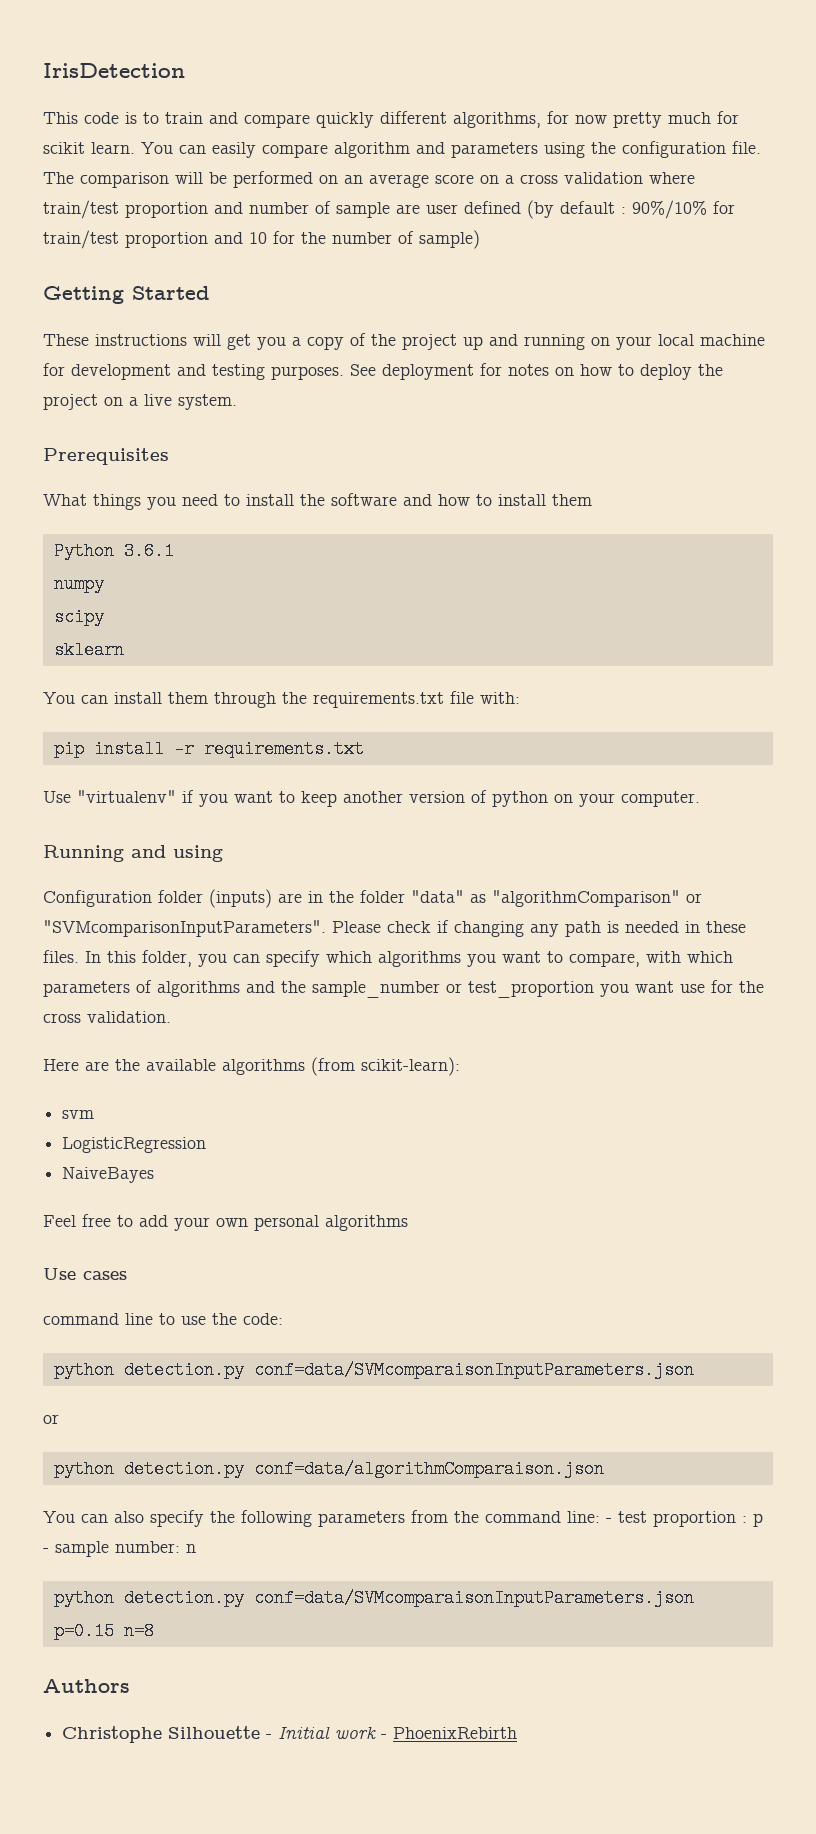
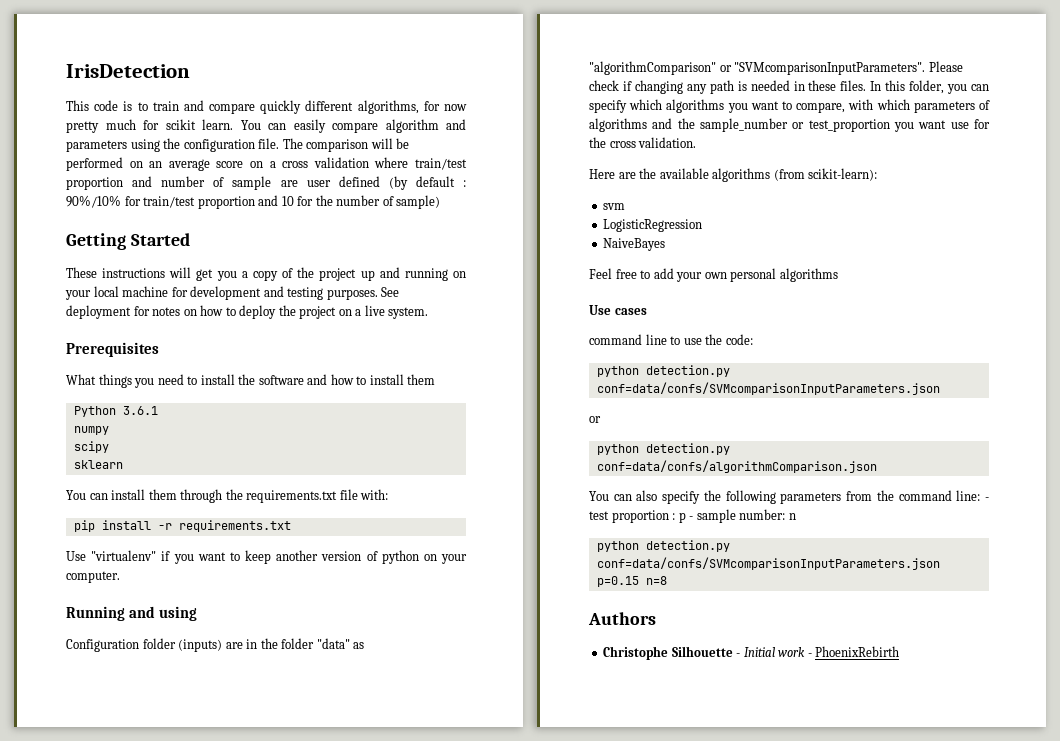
[253,1361,694,1379] conf=data/SVMcomparaisonInputParameters.json -> [596,382,940,395] conf=data/confs/SVMcomparisonInputParameters.json
[253,1460,604,1478] conf=data/algorithmComparaison.json -> [596,460,877,473] conf=data/confs/algorithmComparison.json
[253,1589,694,1607] conf=data/SVMcomparaisonInputParameters.json -> [596,557,940,570] conf=data/confs/SVMcomparisonInputParameters.json

